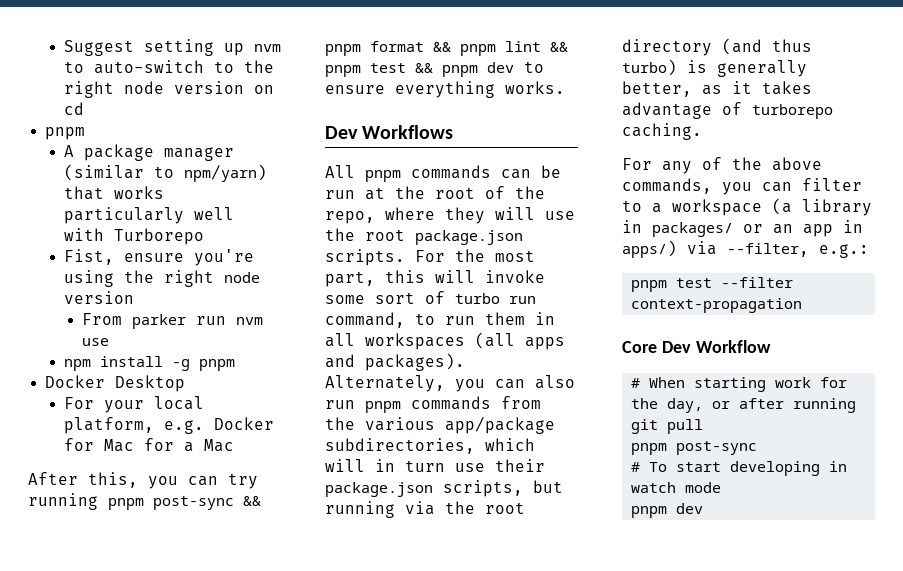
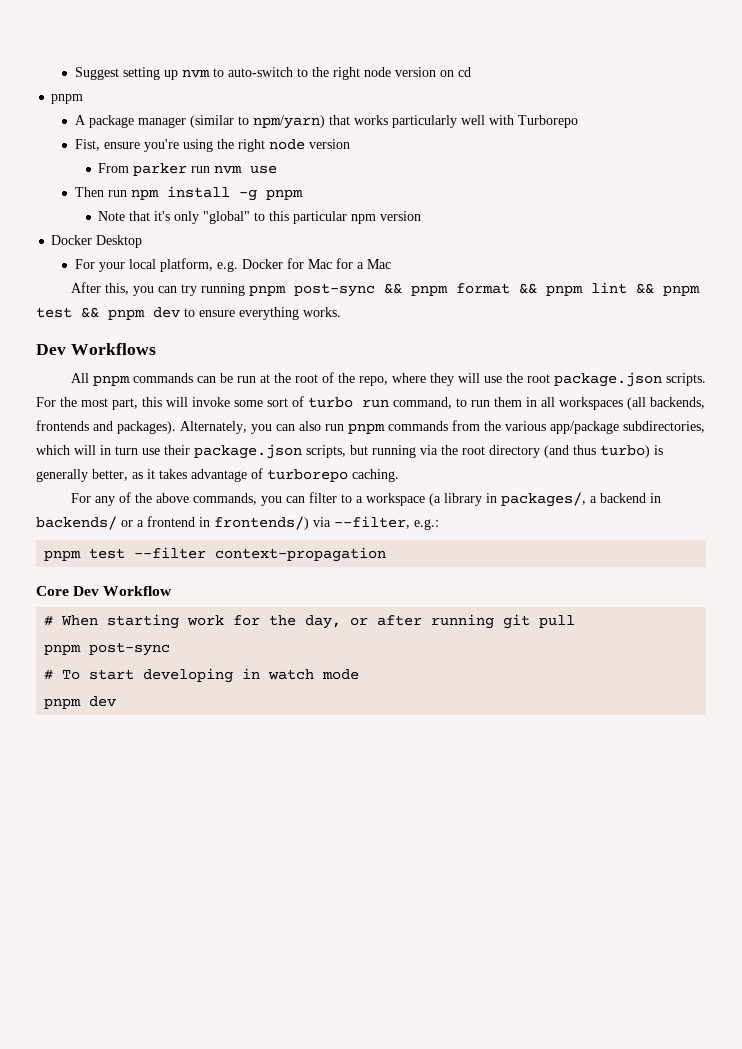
(110, 342) none -> [74,187,127,197] Then run
(235, 365) none -> [98,211,422,224] // Note that it's only "global" to this particular npm version
[525,337,565,350] apps -> [650,397,705,409] [36,420,89,431] backends, frontends
[652,220,863,237] [622,240,677,258] packages/ or an app in apps/) -> [500,492,661,507] [36,516,309,530] packages/, a backend in backends/ or a frontend in frontends/)

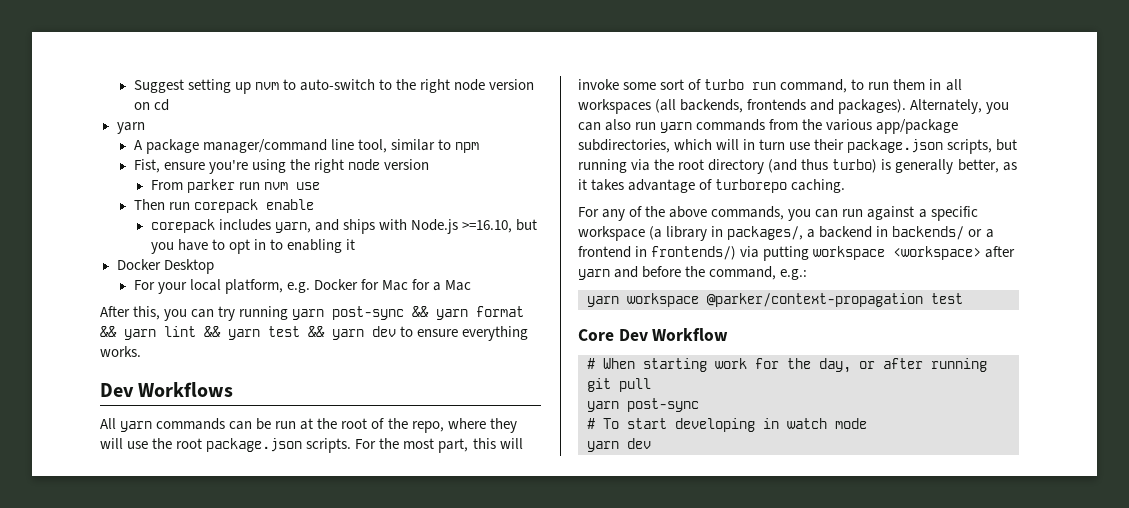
[51,94,84,104] pnpm -> [116,122,145,134] yarn
[137,115,578,129] manager (similar to npm/yarn) that works particularly well with Turborepo -> [202,139,480,153] manager/command line tool, similar to npm
[130,186,303,201] [98,211,422,224] npm install -g pnpm // Note that it's only "global" to this particular npm version -> [193,199,314,213] [150,219,538,234] [150,239,356,254] corepack enable // corepack includes yarn, and ships with Node.js >=16.10, but you have to opt in to enabling it
[248,285,286,296] pnpm -> [292,309,325,320] yarn
[410,285,448,296] pnpm -> [436,309,469,320] yarn
[545,285,583,296] pnpm -> [124,329,156,340] yarn
[662,285,700,296] pnpm -> [228,329,260,340] yarn
[108,309,145,320] pnpm -> [332,329,364,340] yarn
[92,375,130,386] pnpm -> [120,421,153,432] yarn
[348,423,385,434] pnpm -> [660,122,693,133] yarn
[308,492,363,503] filter to a -> [842,206,978,221] run against a specific
[334,516,439,530] [44,547,387,562] --filter, e.g.: // pnpm test --filter context-propagation -> [763,246,1016,261] [578,266,808,280] [587,293,963,307] putting workspace <workspace> after yarn and before the command, e.g.: // yarn workspace @parker/context-propagation test
[44,644,82,655] pnpm -> [587,401,619,412] yarn
[44,698,82,709] pnpm -> [587,441,619,452] yarn

